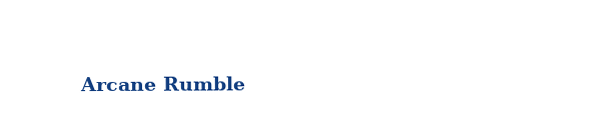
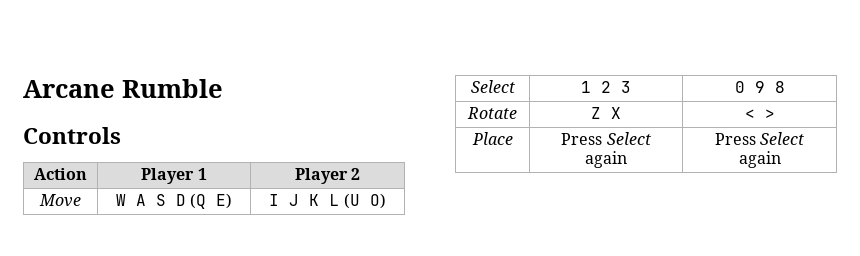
(246, 83) none -> [23,127,121,144] [34,168,87,180] [141,168,207,184] [294,168,361,184] [39,194,81,207] [115,193,233,209] [269,193,386,209] [470,80,515,93] [581,81,631,93] [734,81,785,93] [467,107,517,119] [591,107,621,119] [744,109,775,119] [471,132,513,145] [561,132,651,145] [585,151,627,168] [714,132,805,145] [738,151,781,168] // Controls // Action | Player 1 | Player 2 // Move | W A S D (Q E) | I J K L (U O) // Select | 1 2 3 | 0 9 8 // Rotate | Z X | < > // Place | Press Select again | Press Select again

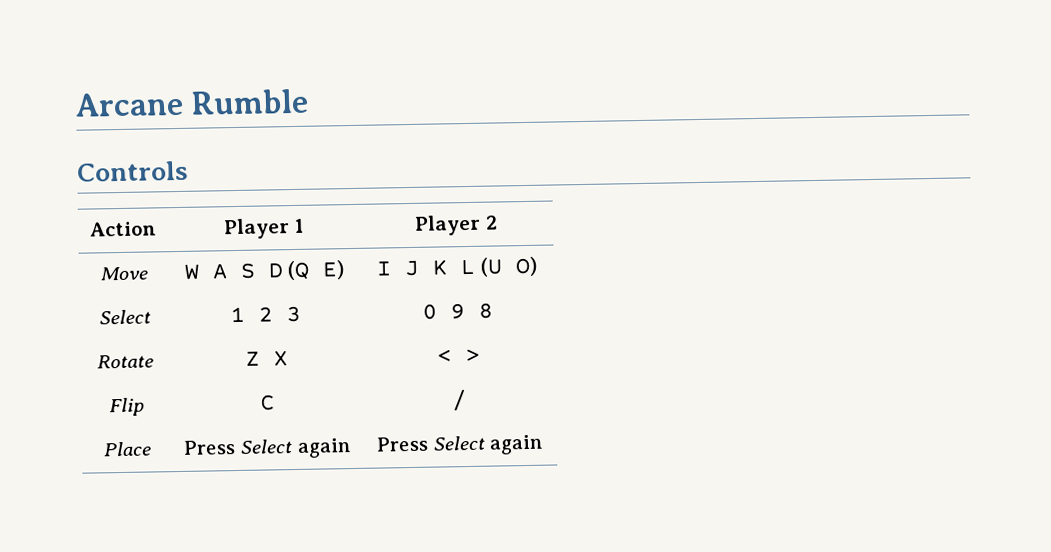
(775, 114) none -> [108,397,145,417] [259,394,275,411] [451,389,467,412] // Flip | C | /

